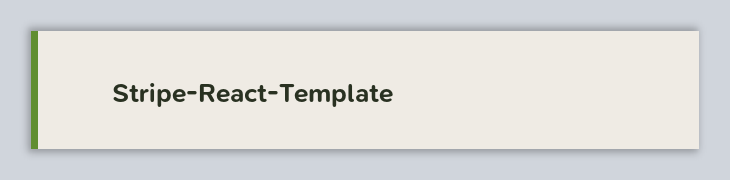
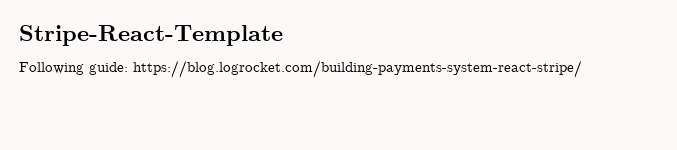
(393, 95) none -> [19,60,582,78] // Following guide: https://blog.logrocket.com/building-payments-system-react-stripe/

